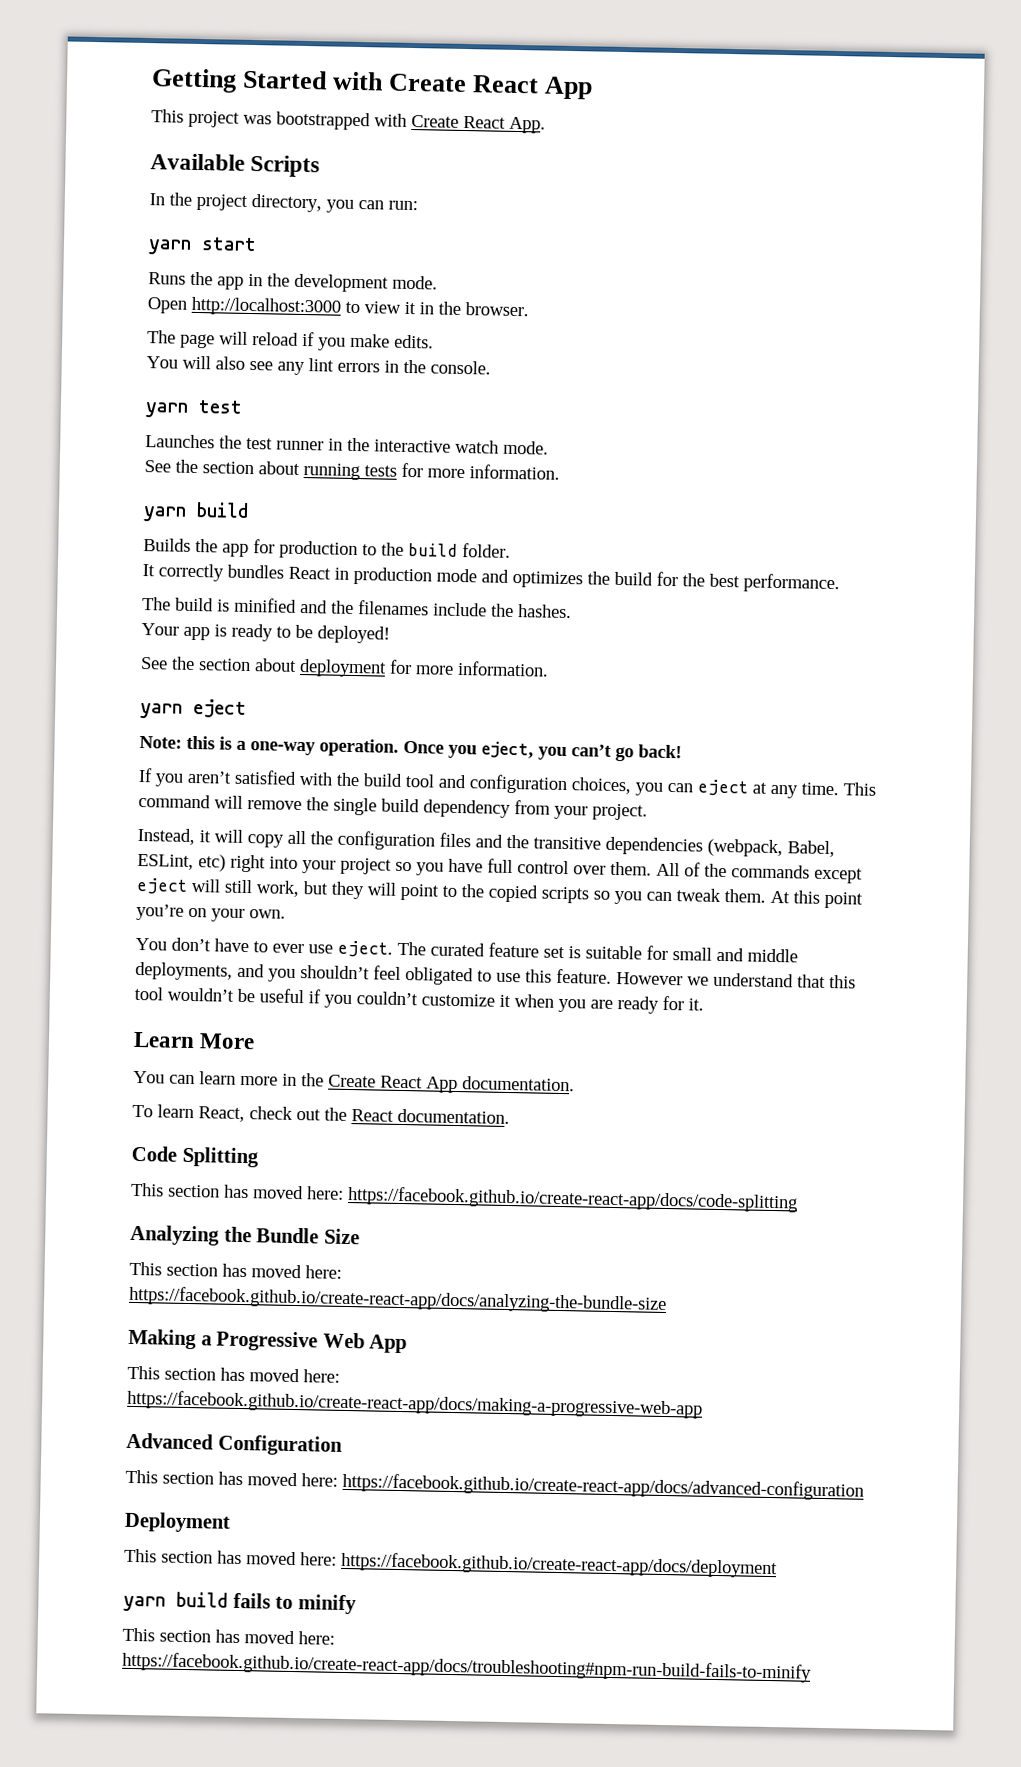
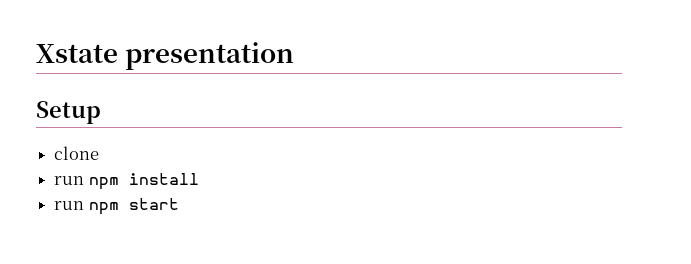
[151,68,594,100] [151,109,546,134] [150,153,321,178] [149,192,418,213] [148,237,257,255] [148,271,438,293] [147,296,529,317] [147,330,434,351] [146,355,491,376] [145,400,243,418] [145,434,549,455] [144,459,560,481] [143,502,249,522] [143,538,511,560] [142,563,840,594] [142,597,572,619] [141,623,390,644] [140,656,549,678] [140,698,247,719] [139,735,682,762] [138,767,876,799] [138,793,648,821] [137,827,835,858] [137,853,863,884] [136,877,863,909] [136,903,286,922] [135,937,798,963] [135,961,856,989] [134,986,704,1014] [133,1031,256,1050] [133,1070,575,1094] [132,1104,510,1125] [131,1145,259,1168] [131,1182,798,1213] [130,1224,360,1246] [129,1261,342,1279] [129,1285,667,1315] [128,1328,408,1354] [127,1365,340,1383] [127,1389,703,1419] [126,1432,343,1456] [125,1469,864,1501] [124,1511,231,1533] [124,1548,778,1579] [123,1591,357,1615] [122,1627,335,1645] [122,1651,812,1683] Getting Started with Create React App // This project was bootstrapped with Create React App. // Available Scripts // In the project directory, you can run: // yarn start // Runs the app in the development mode. // Open http://localhost:3000 to view it in the browser. // The page will reload if you make edits. // You will also see any lint errors in the console. // yarn test // Launches the test runner in the interactive watch mode. // See the section about running tests for more information. // yarn build // Builds the app for production to the build folder. // It correctly bundles React in production mode and optimizes the build for the best performance. // The build is minified and the filenames include the hashes. // Your app is ready to be deployed! // See the section about deployment for more information. // yarn eject // Note: this is a one-way operation. Once you eject, you can’t go back! // If you aren’t satisfied with the build tool and configuration choices, you can eject at any time. This command will remove the single build dependency from your project. // Instead, it will copy all the configuration files and the transitive dependencies (webpack, Babel, ESLint, etc) right into your project so you have full control over them. All of the commands except eject will still work, but they will point to the copied scripts so you can tweak them. At this point you’re on your own. // You don’t have to ever use eject. The curated feature set is suitable for small and middle deployments, and you shouldn’t feel obligated to use this feature. However we understand that this tool wouldn’t be useful if you couldn’t customize it when you are ready for it. // Learn More // You can learn more in the Create React App documentation. // To learn React, check out the React documentation. // Code Splitting // This section has moved here: https://facebook.github.io/create-react-app/docs/code-splitting // Analyzing the Bundle Size // This section has moved here: https://facebook.github.io/create-react-app/docs/analyzing-the-bundle-size // Making a Progressive Web App // This section has moved here: https://facebook.github.io/create-react-app/docs/making-a-progressive-web-app // Advanced Configuration // This section has moved here: https://facebook.github.io/create-react-app/docs/advanced-configuration // Deployment // This section has moved here: https://facebook.github.io/create-react-app/docs/deployment // yarn build fails to minify // This section has moved here: https://facebook.github.io/create-react-app/docs/troubleshooting#npm-run-build-fails-to-minify -> [36,42,295,70] [36,101,101,124] [54,146,100,160] [54,173,199,190] [54,198,179,215] Xstate presentation // Setup // clone // run npm install // run npm start

